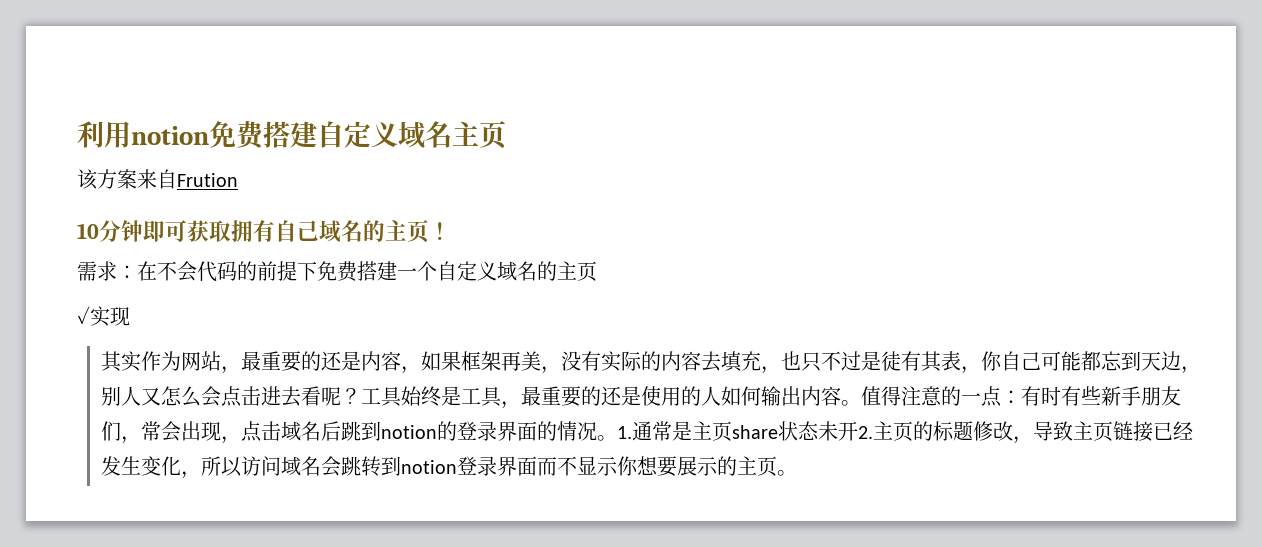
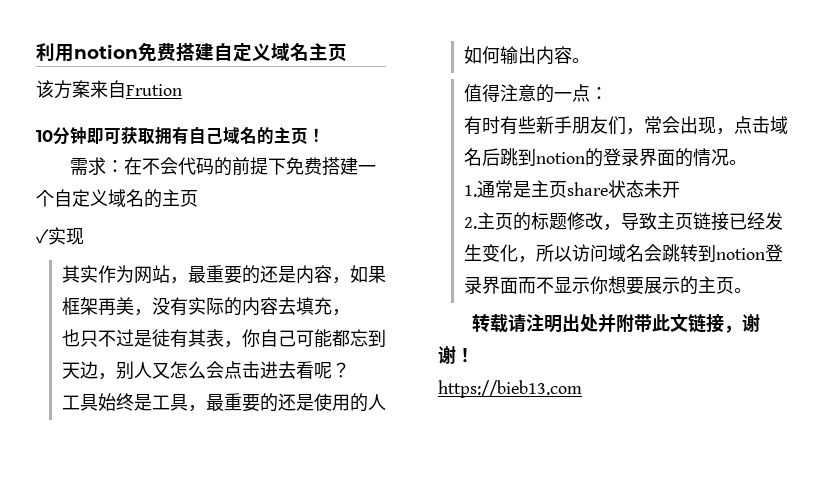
(782, 370) none -> (350, 312) //
(362, 396) none -> (350, 370) //
(862, 403) none -> (590, 60) //
(1022, 397) none -> (608, 93) //
(618, 438) none -> (747, 162) //
(859, 431) none -> (680, 189) //
(798, 473) none -> [471,313,760,333] [438,346,474,364] [438,380,582,398] // 转载请注明出处并附带此文链接，谢谢！ // https://bieb13.com

